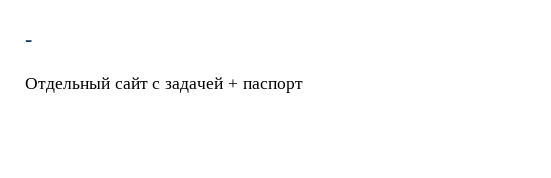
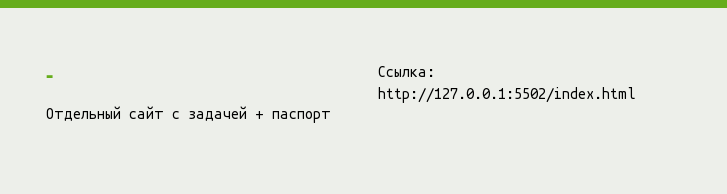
(303, 87) none -> [378,66,435,78] [378,87,636,103] Ссылка: http://127.0.0.1:5502/index.html

